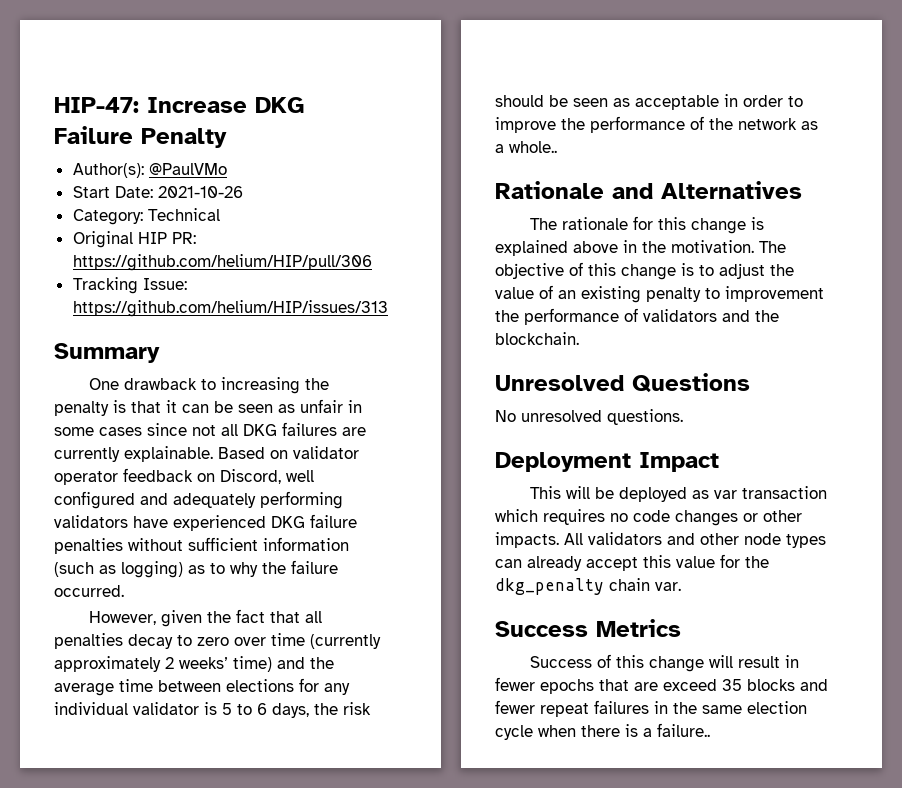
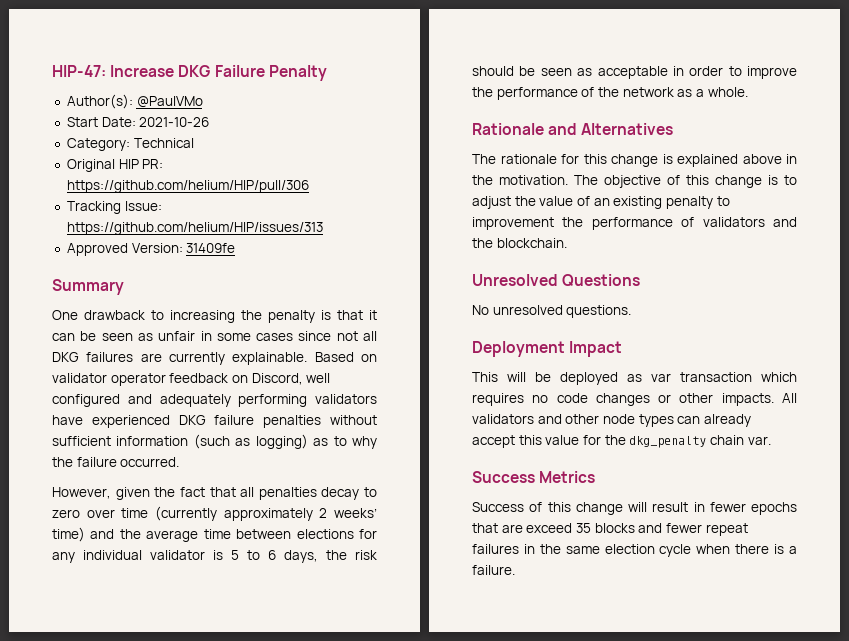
(388, 308) none -> [66,243,236,256] // Approved Version: 31409fe
[509,141,557,153] whole.. -> [707,87,748,97] whole.
[657,723,710,737] failure.. -> [472,565,515,575] failure.

